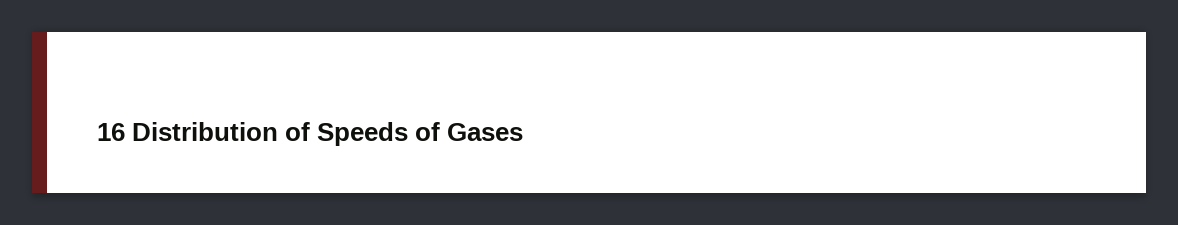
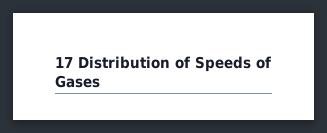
[97,123,125,141] 16 -> [55,57,73,68] 17

